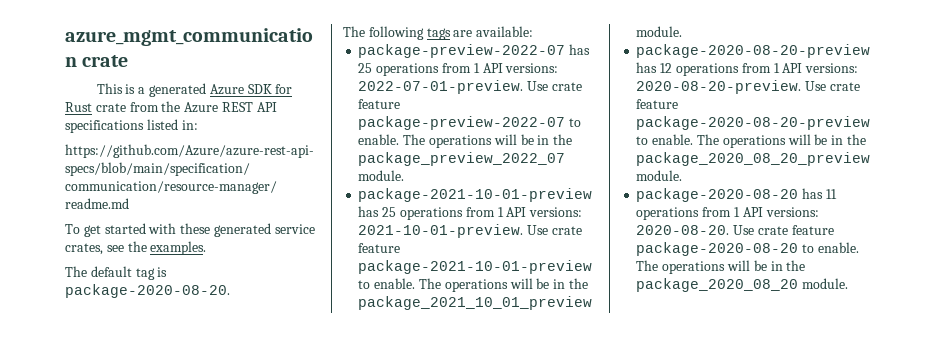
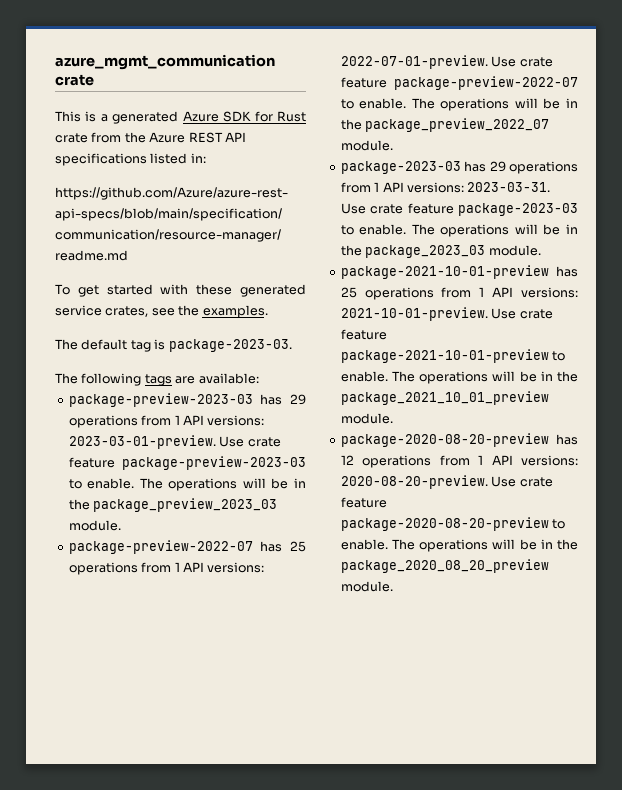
[65,284,230,298] package-2020-08-20. -> [168,339,292,352] package-2023-03.
(534, 31) none -> [68,393,306,407] [68,415,265,428] [68,435,281,449] [68,456,306,470] [68,478,306,491] [68,498,278,512] [68,520,121,531] // package-preview-2023-03 has 29 operations from 1 API versions: 2023-03-01-preview. Use crate feature package-preview-2023-03 to enable. The operations will be in the package_preview_2023_03 module.
(405, 175) none -> [340,161,578,174] [340,182,551,193] [340,203,578,216] [340,224,578,237] [340,245,541,258] // package-2023-03 has 29 operations from 1 API versions: 2023-03-31. Use crate feature package-2023-03 to enable. The operations will be in the package_2023_03 module.
[636,188,837,202] [636,207,819,220] [636,225,834,235] [636,242,859,256] [636,260,806,274] [636,278,849,292] // package-2020-08-20 has 11 operations from 1 API versions: 2020-08-20. Use crate feature package-2020-08-20 to enable. The operations will be in the package_2020_08_20 module. -> (393, 586) none

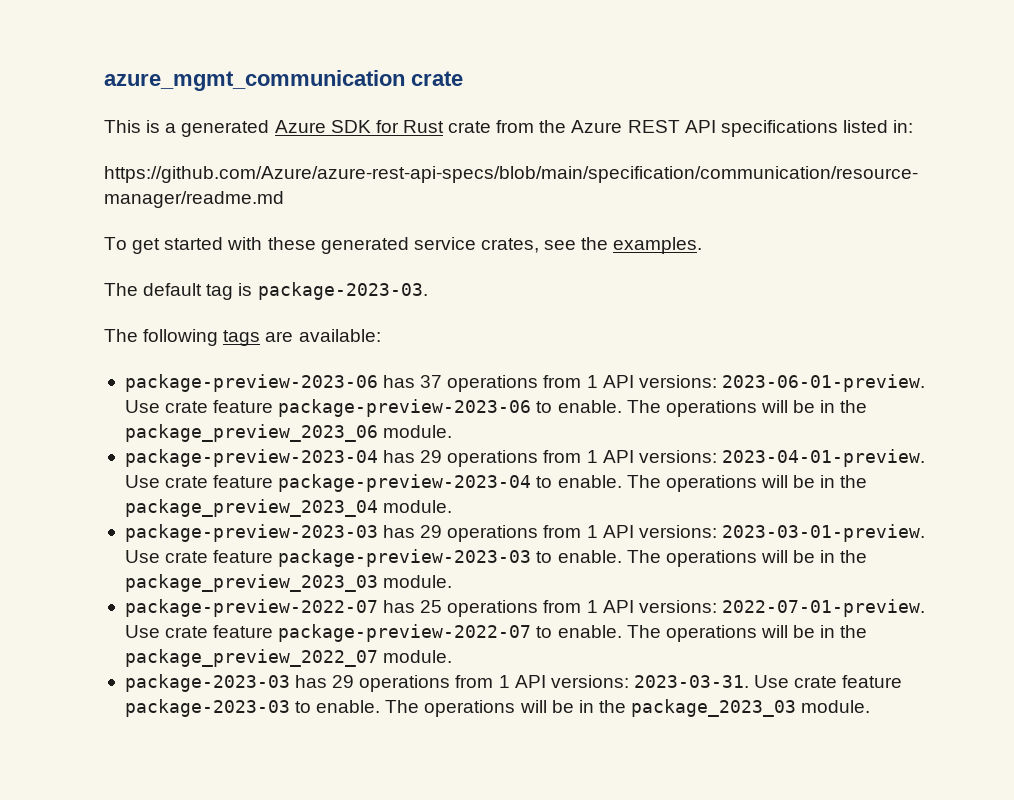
(259, 378) none -> [124,374,925,392] [124,399,868,417] [124,424,453,442] [124,449,925,467] [124,474,868,492] [124,499,453,517] // package-preview-2023-06 has 37 operations from 1 API versions: 2023-06-01-preview. Use crate feature package-preview-2023-06 to enable. The operations will be in the package_preview_2023_06 module. // package-preview-2023-04 has 29 operations from 1 API versions: 2023-04-01-preview. Use crate feature package-preview-2023-04 to enable. The operations will be in the package_preview_2023_04 module.
[340,265,578,279] [340,287,578,300] [340,307,553,321] [340,329,387,340] [340,349,566,363] [340,371,578,384] [340,391,549,405] [340,413,393,424] [340,433,578,447] [340,455,578,468] [340,475,553,489] [340,497,387,508] [340,517,566,531] [340,539,578,552] [340,559,549,573] [340,581,393,592] // package-2021-10-01-preview has 25 operations from 1 API versions: 2021-10-01-preview. Use crate feature package-2021-10-01-preview to enable. The operations will be in the package_2021_10_01_preview module. // package-2020-08-20-preview has 12 operations from 1 API versions: 2020-08-20-preview. Use crate feature package-2020-08-20-preview to enable. The operations will be in the package_2020_08_20_preview module. -> (871, 706) none

